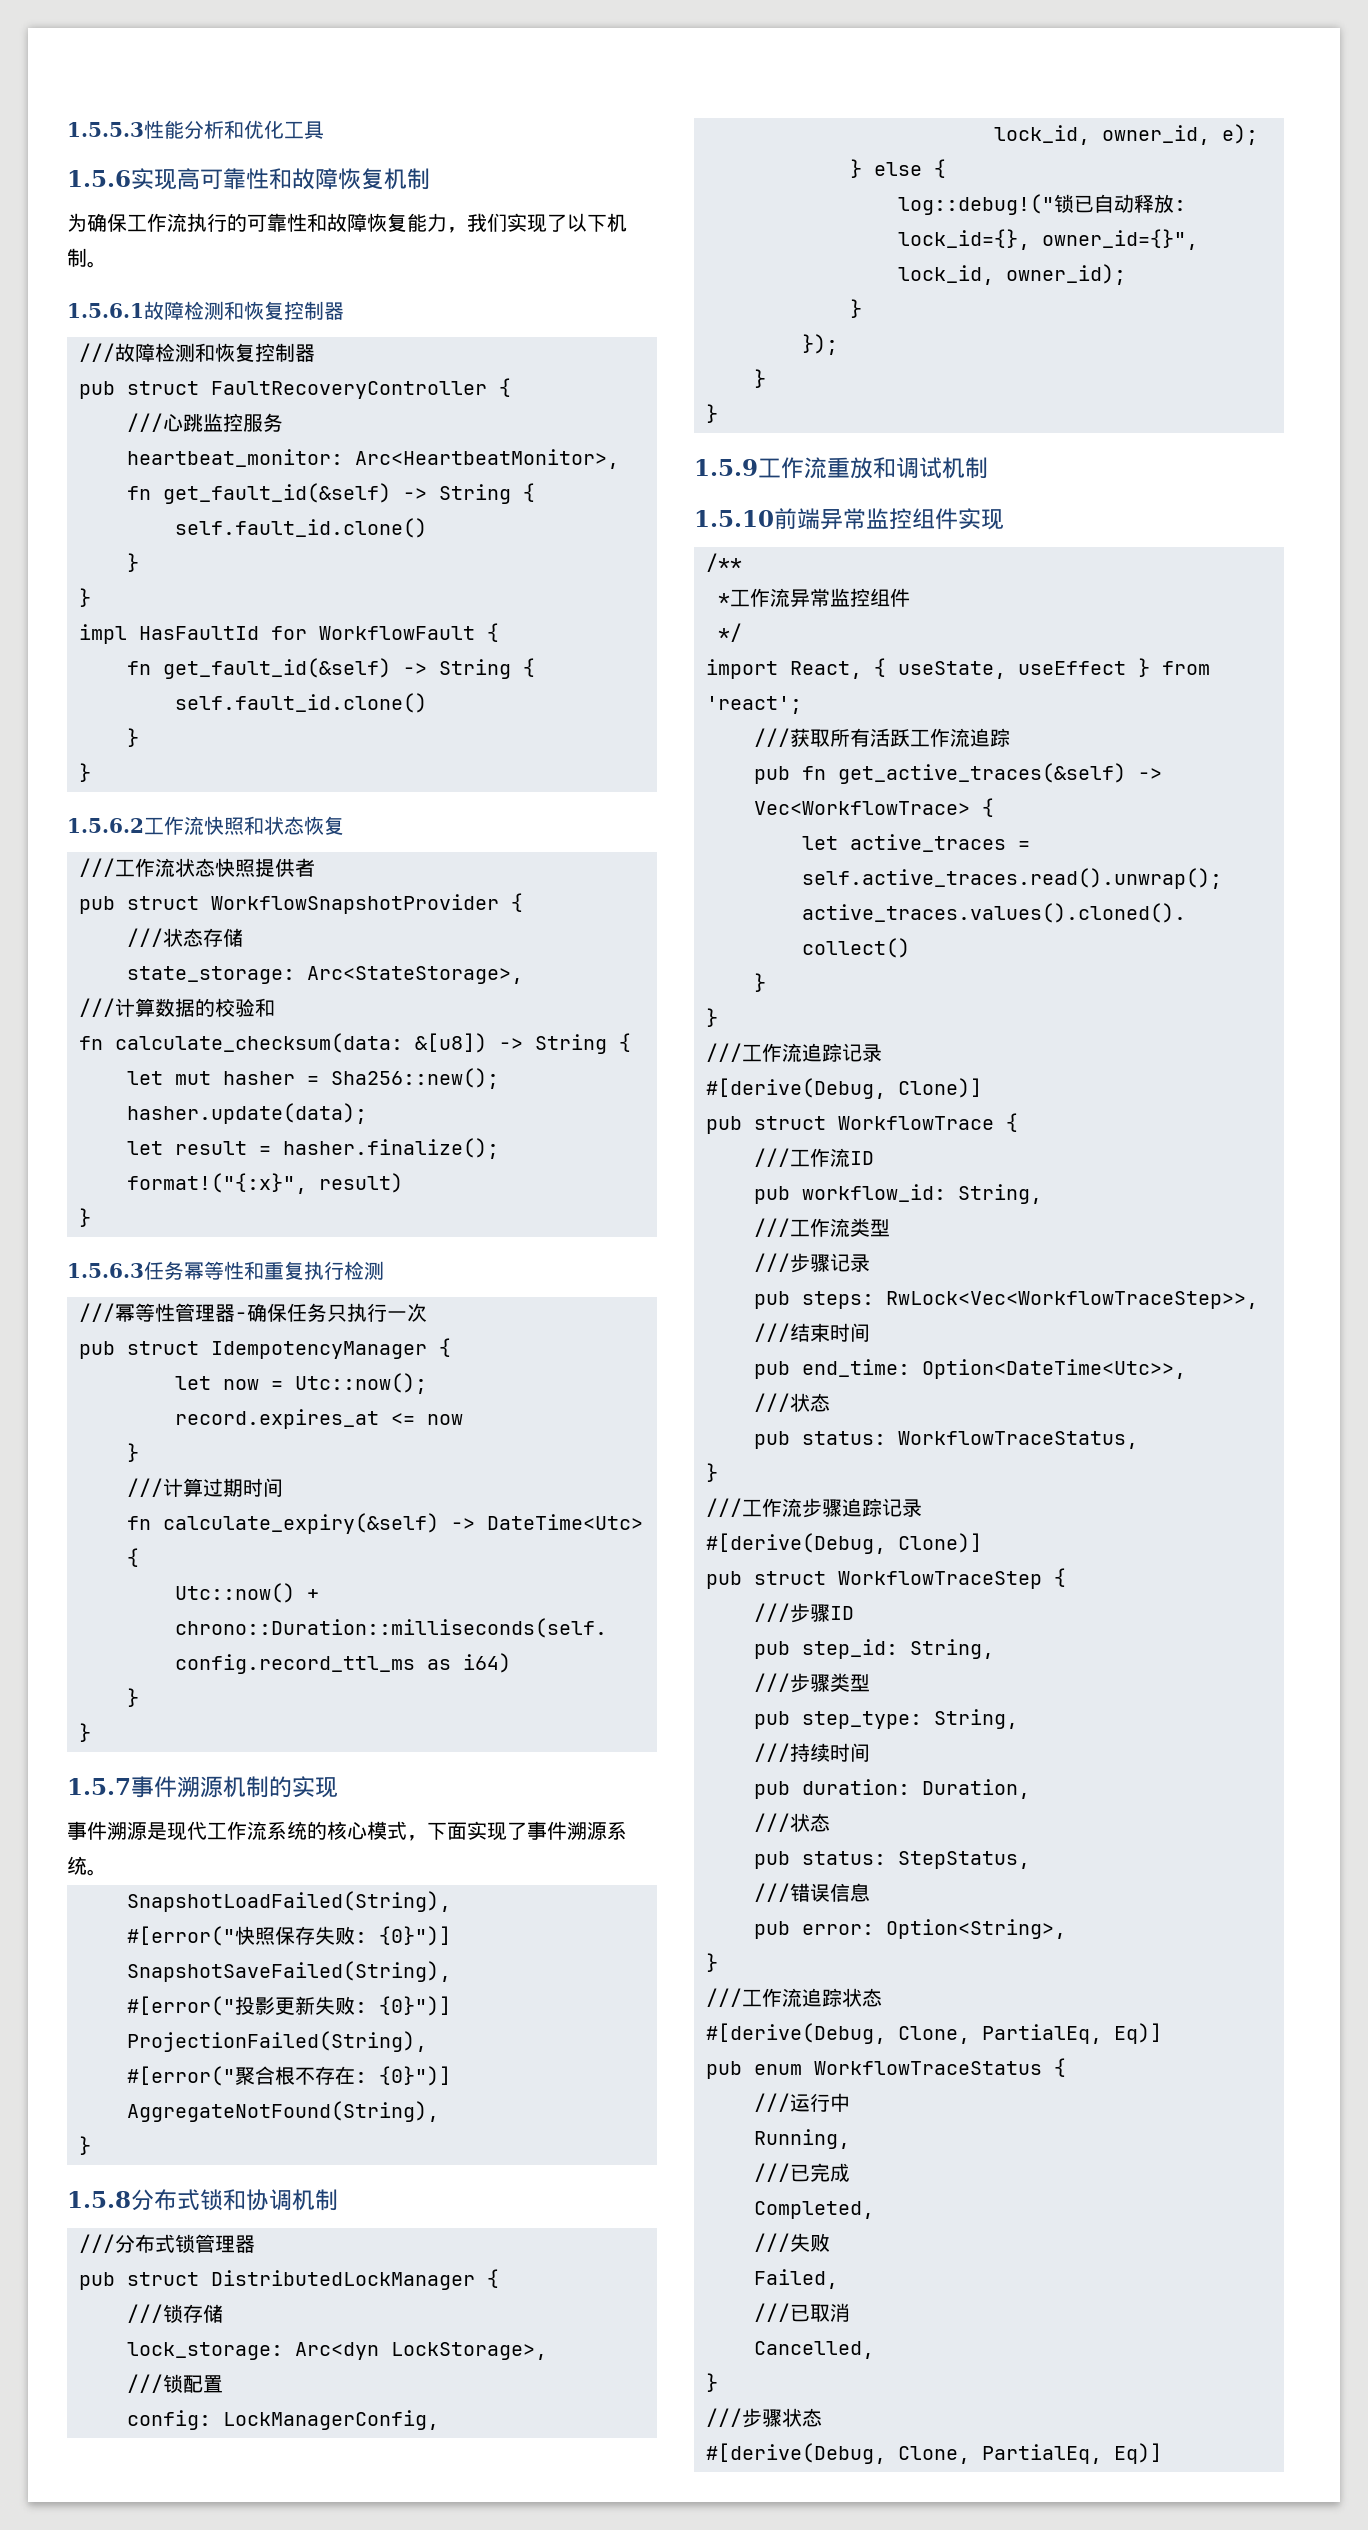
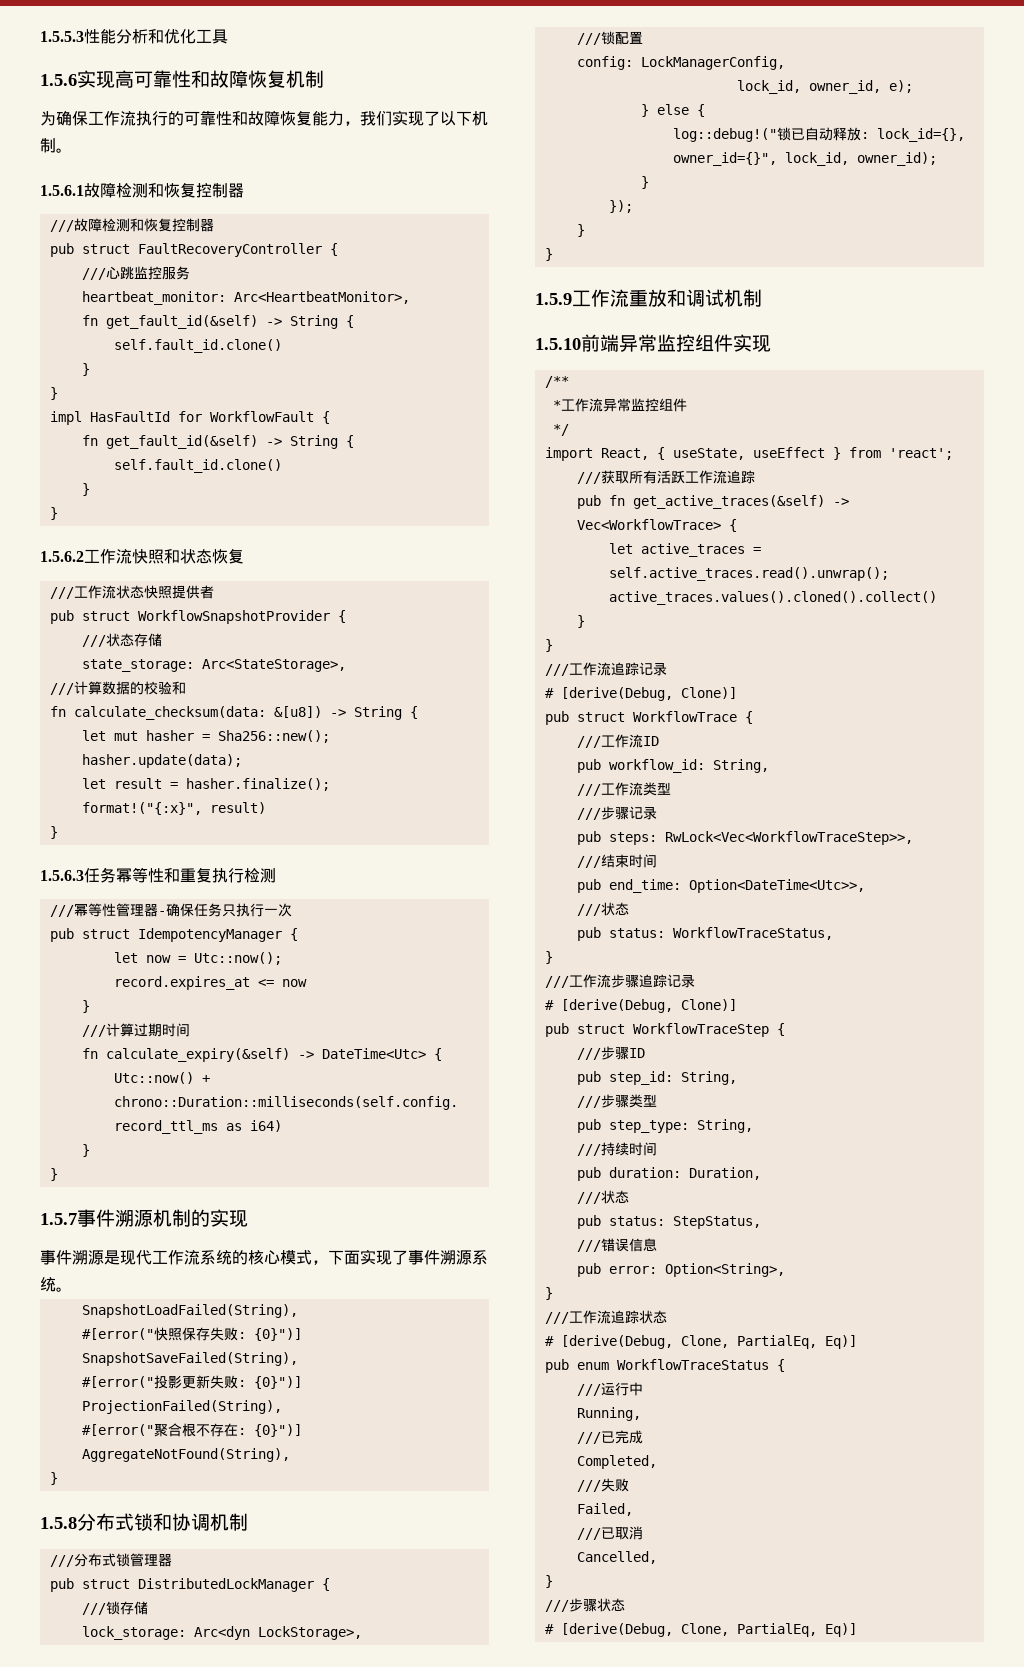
[706,1078,886,1099] #[derive(Debug, -> [544,687,673,701] # [derive(Debug,
[706,1533,886,1554] #[derive(Debug, -> [544,999,673,1013] # [derive(Debug,
[706,2023,886,2044] #[derive(Debug, -> [544,1335,673,1349] # [derive(Debug,
[706,2443,886,2464] #[derive(Debug, -> [544,1623,673,1637] # [derive(Debug,

